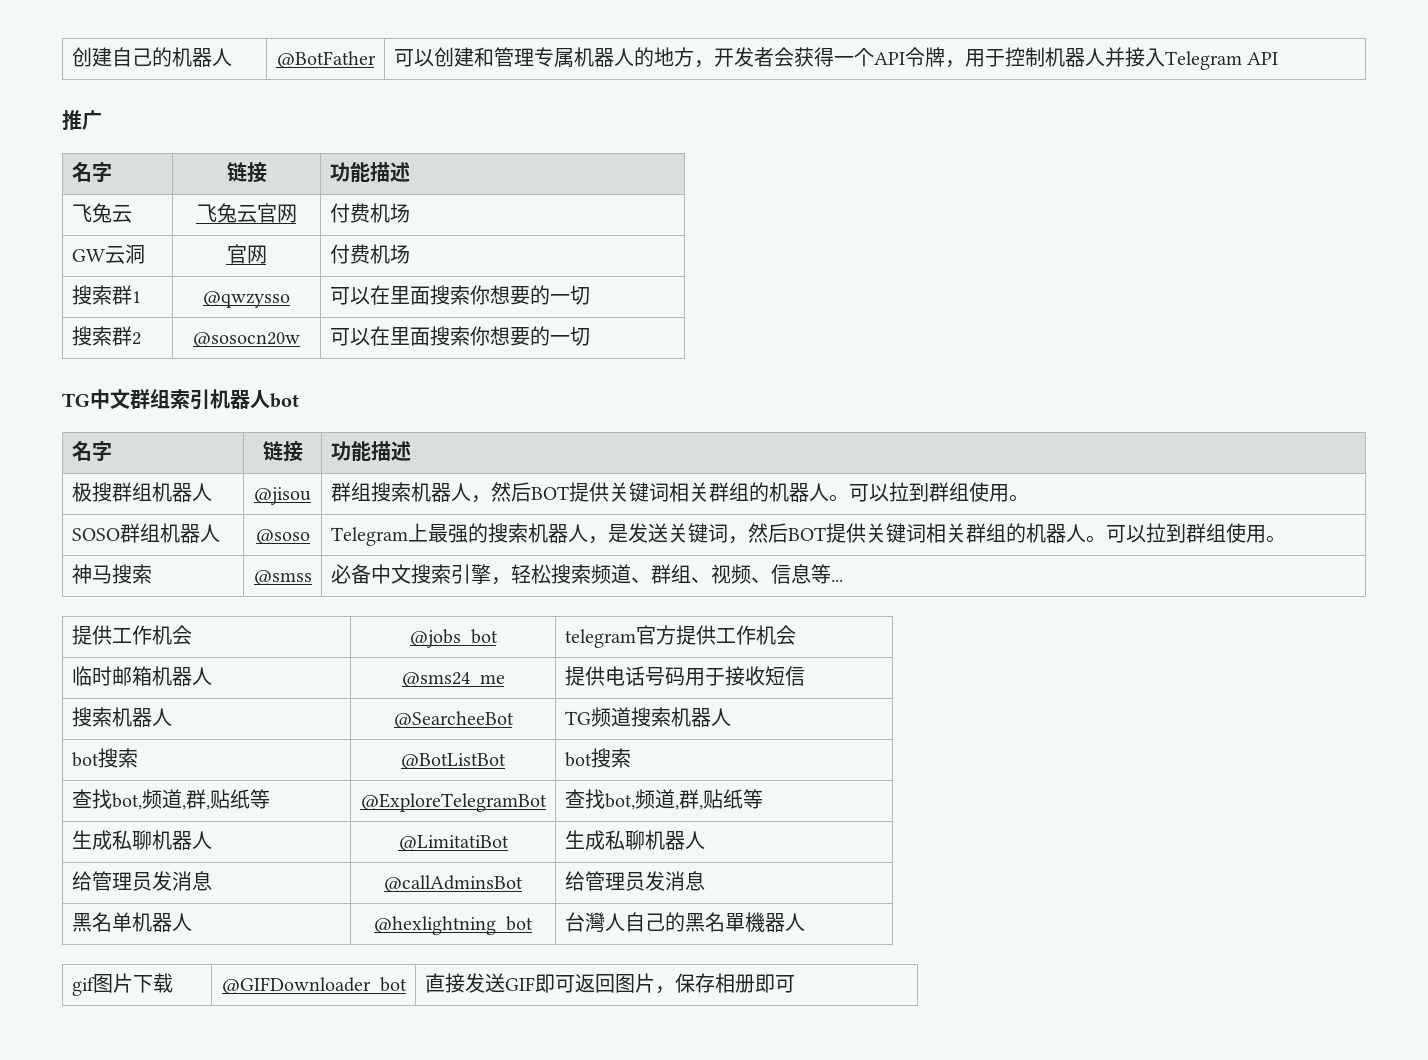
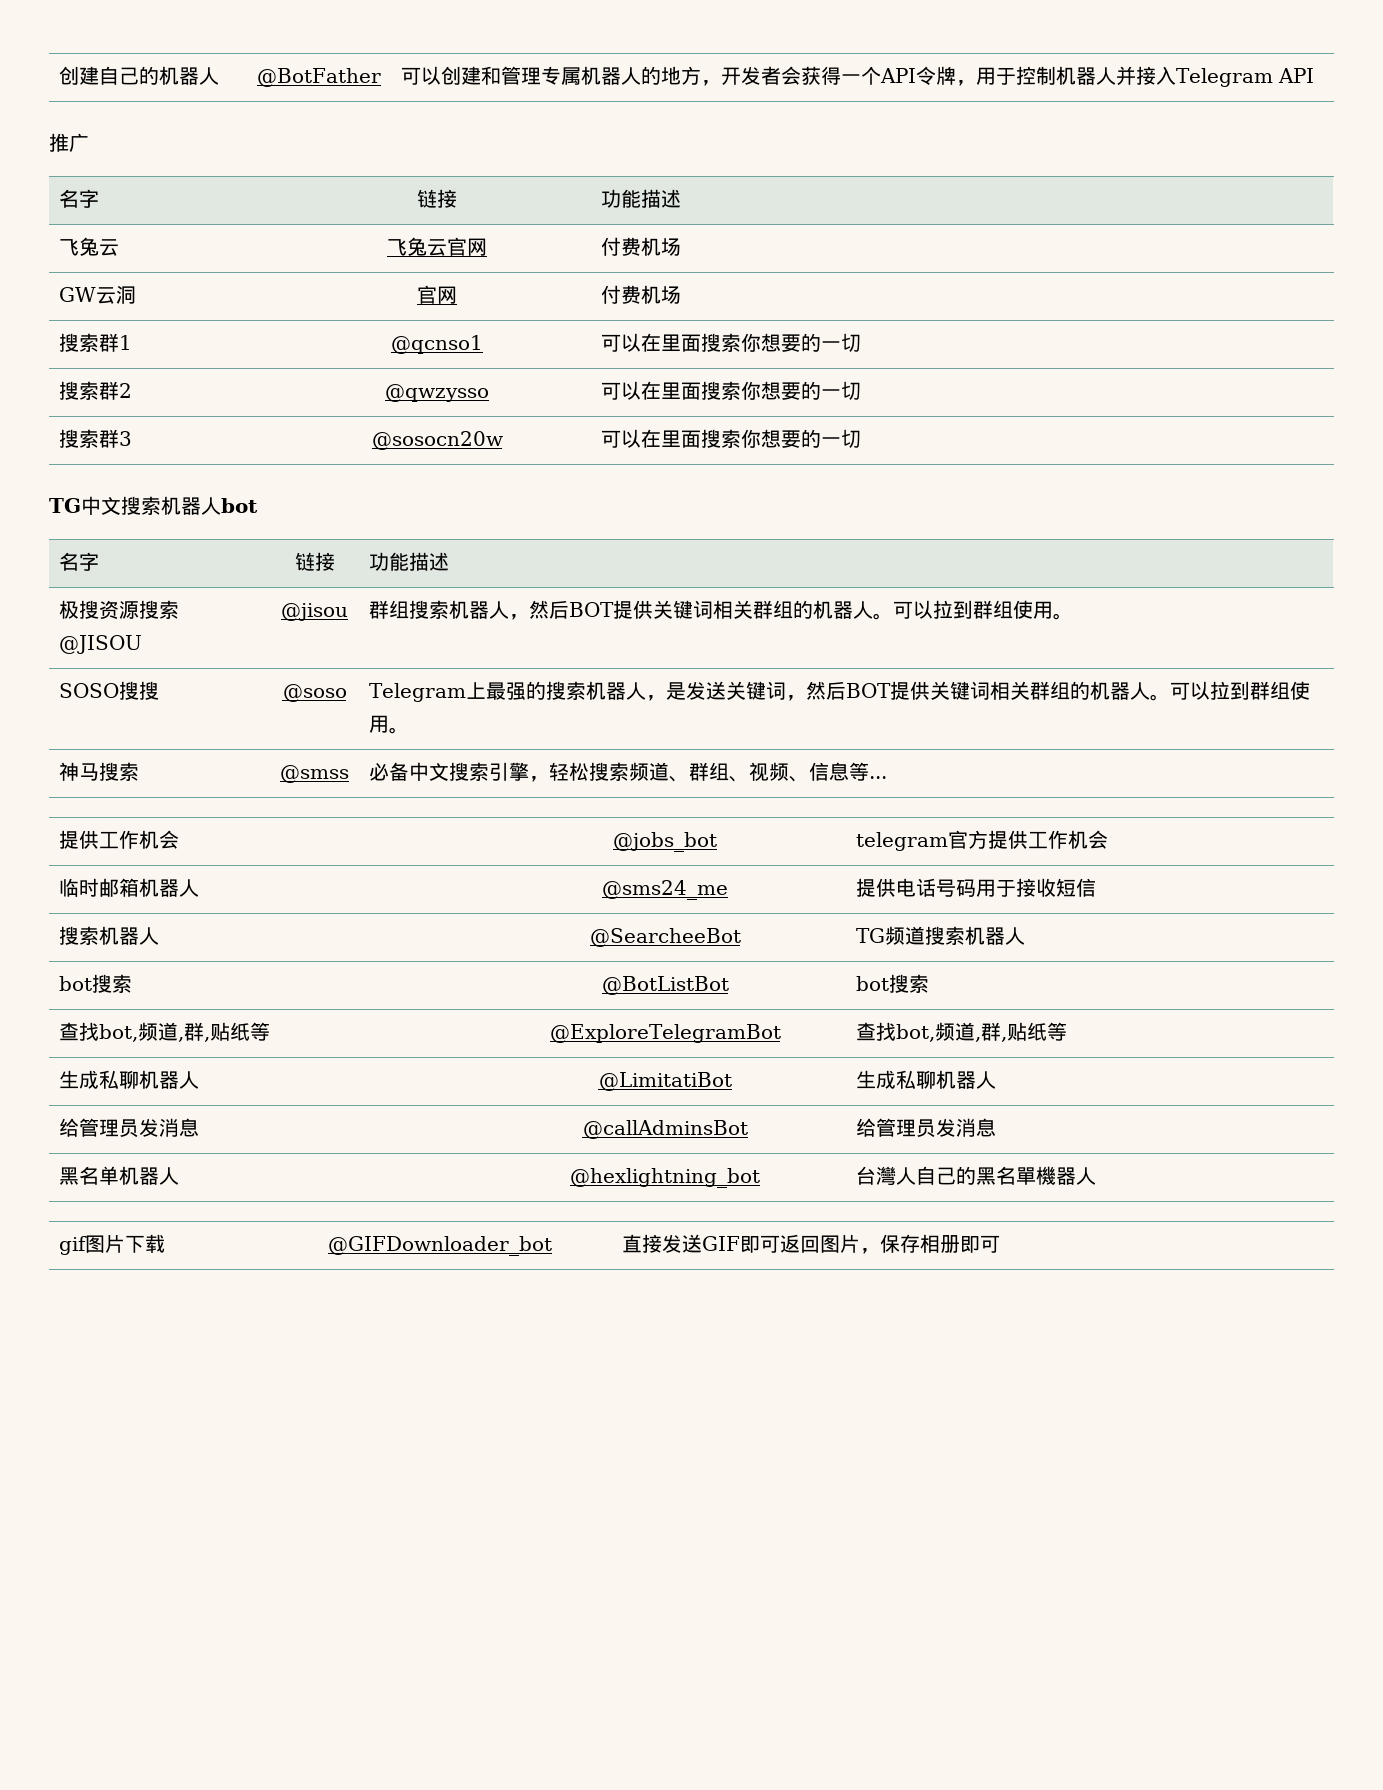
[203,291,290,308] @qwzysso -> [391,335,483,354] @qcnso1
(141, 338) none -> [385,384,489,402] [601,381,862,400] [59,429,133,448] | @qwzysso | 可以在里面搜索你想要的一切 // 搜索群3
[130,389,210,410] 群组索引 -> [121,496,161,515] 搜索
[111,482,212,502] 群组机器人 -> [99,600,180,620] [59,635,143,654] 资源搜索@JISOU
[119,523,220,543] 群组机器人 -> [119,681,160,700] 搜搜

